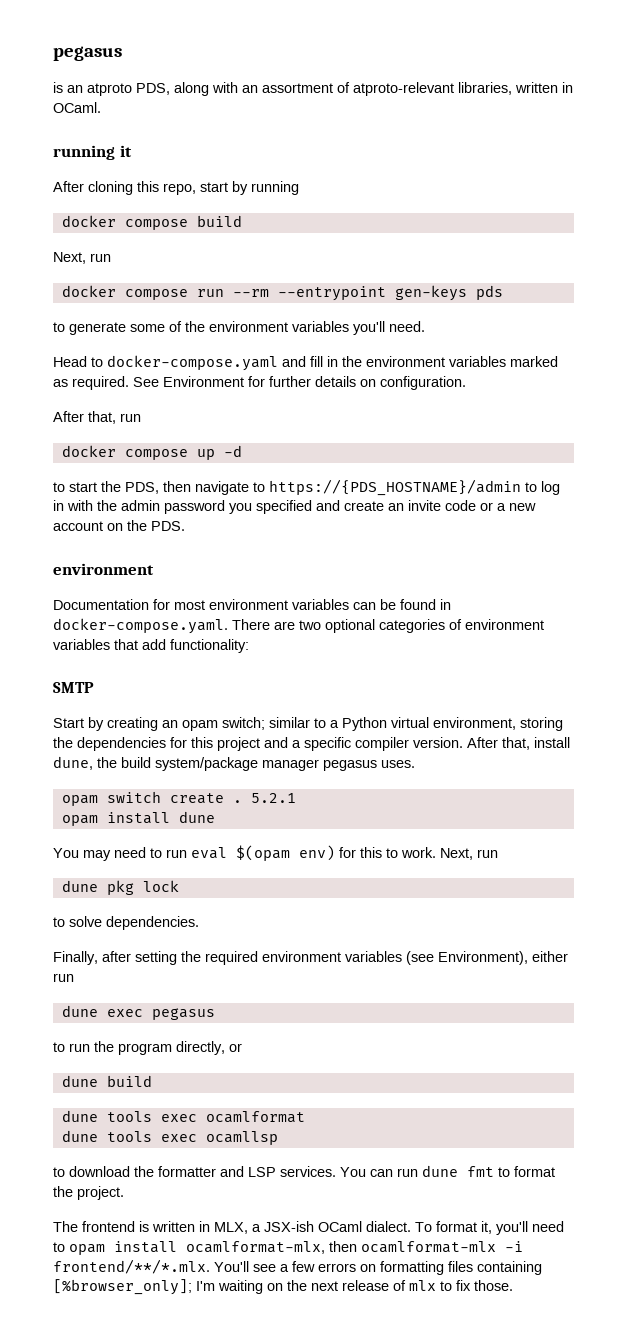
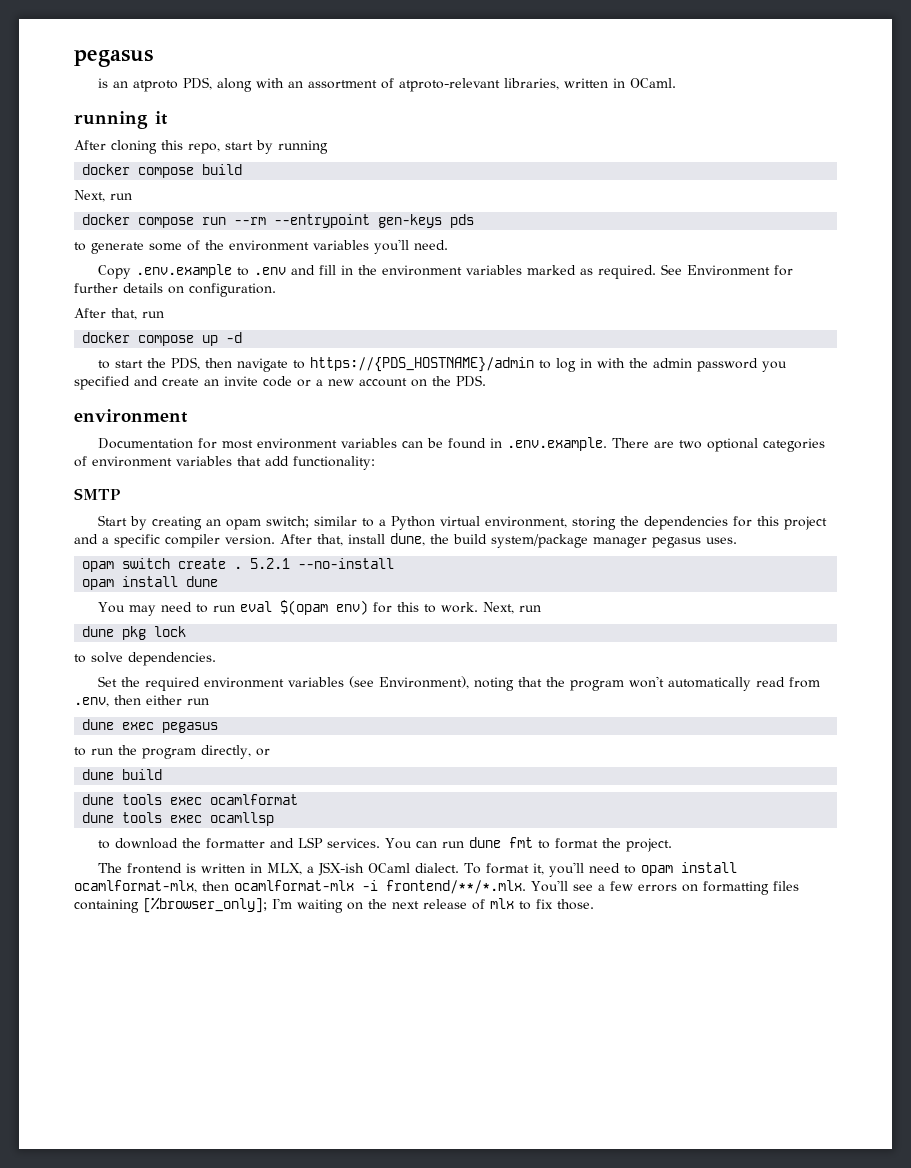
[53,355,278,371] Head to docker-compose.yaml -> [97,264,286,279] Copy .env.example to .env
[53,618,228,634] docker-compose.yaml. -> [506,437,607,451] .env.example.
(296, 798) none -> [298,558,395,569] --no-install
[53,951,177,965] Finally, after setting -> [97,676,117,687] Set
(528, 958) none -> [473,676,820,691] [74,695,141,707] noting that the program won't automatically read from .env, then

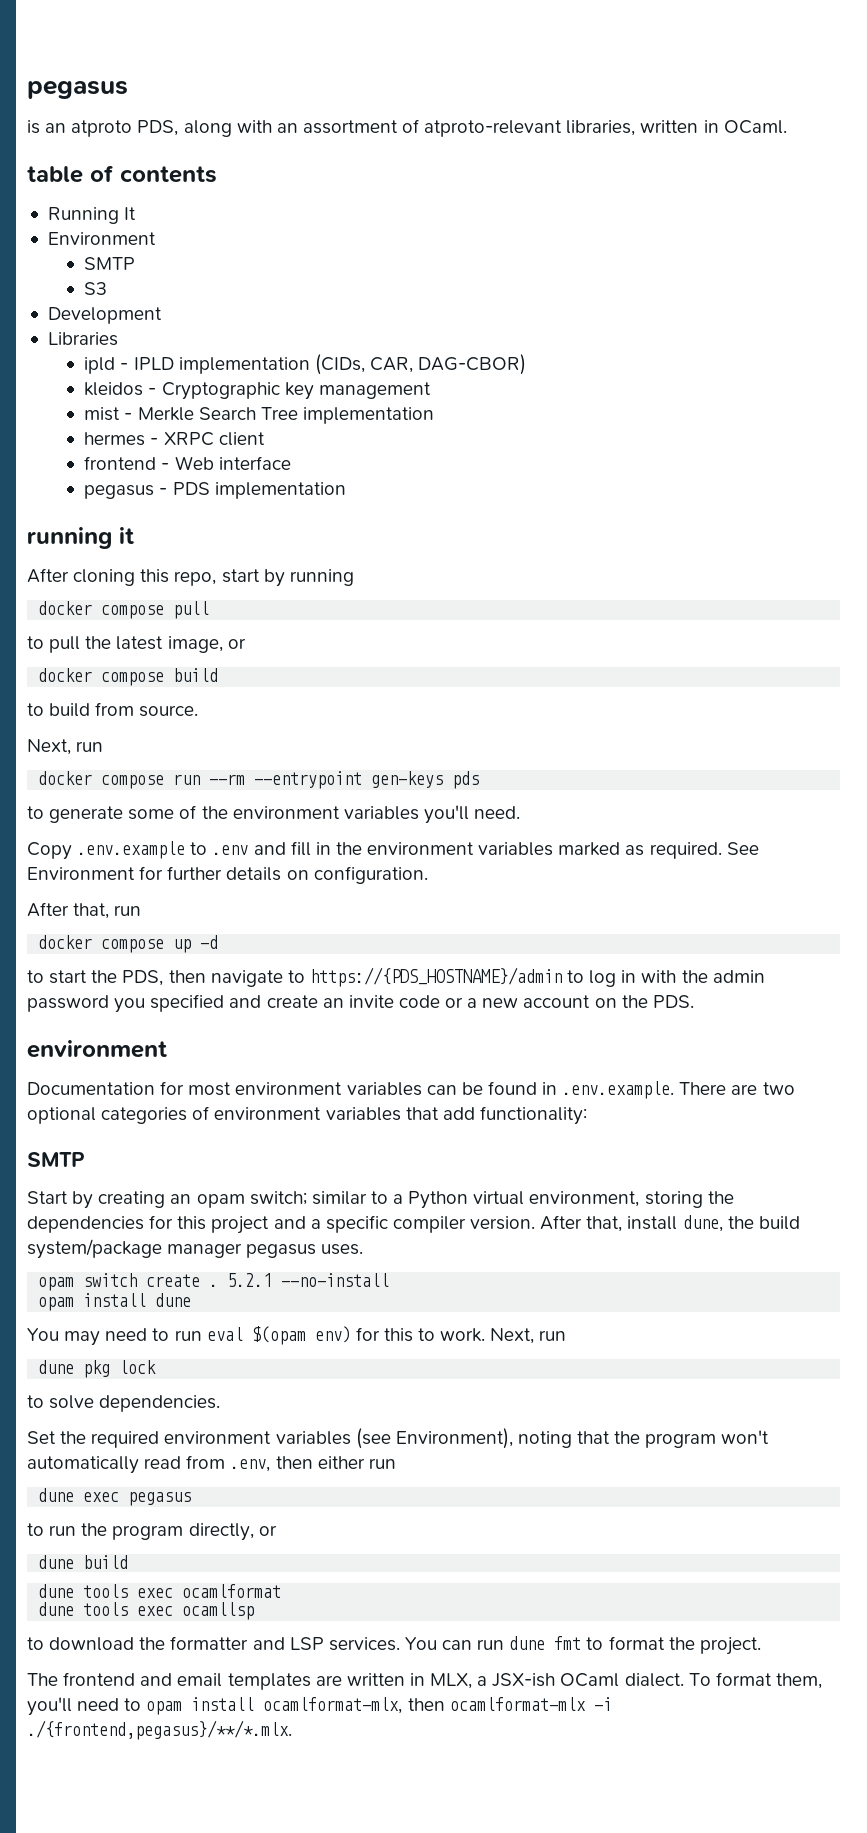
(676, 83) none -> [27,165,217,183] [47,207,137,224] [47,232,156,245] [84,257,136,270] [84,282,108,295] [47,307,162,324] [47,332,118,346] [84,354,527,375] [84,382,431,400] [84,407,434,424] [84,432,265,446] [84,456,291,470] [84,482,346,499] // table of contents // Running It // Environment // SMTP // S3 // Development // Libraries // ipld - IPLD implementation (CIDs, CAR, DAG-CBOR) // kleidos - Cryptographic key management // mist - Merkle Search Tree implementation // hermes - XRPC client // frontend - Web interface // pegasus - PDS implementation
(328, 147) none -> [38,601,210,619] [27,636,246,653] // docker compose pull // to pull the latest image, or
(243, 169) none -> [27,702,199,717] // to build from source.
[185,863,196,873] is -> [140,1673,342,1690] and email templates are
[532,863,544,875] it, -> [775,1673,822,1689] them,
[386,880,799,895] [74,897,594,913] frontend/**/*.mlx. You'll see a few errors on formatting files containing [%browser_only]; I'm waiting on the next release of mlx to fix those. -> [27,1720,292,1740] ./{frontend,pegasus}/**/*.mlx.

